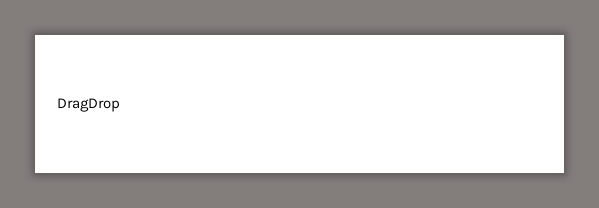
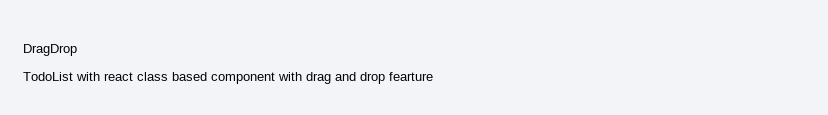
(120, 105) none -> [23,72,433,84] // TodoList with react class based component with drag and drop fearture

